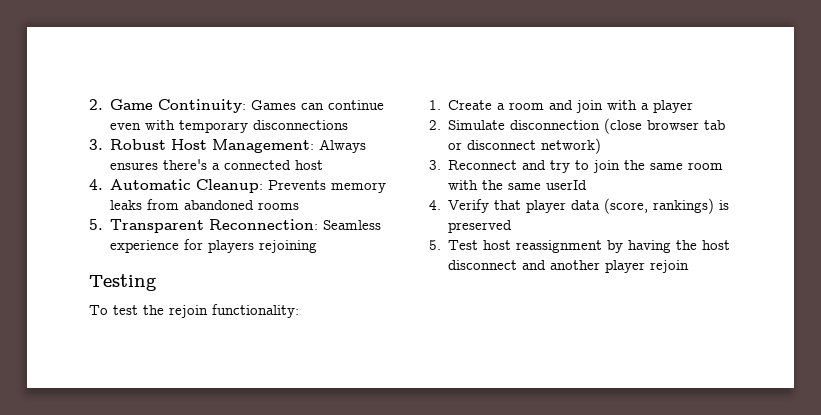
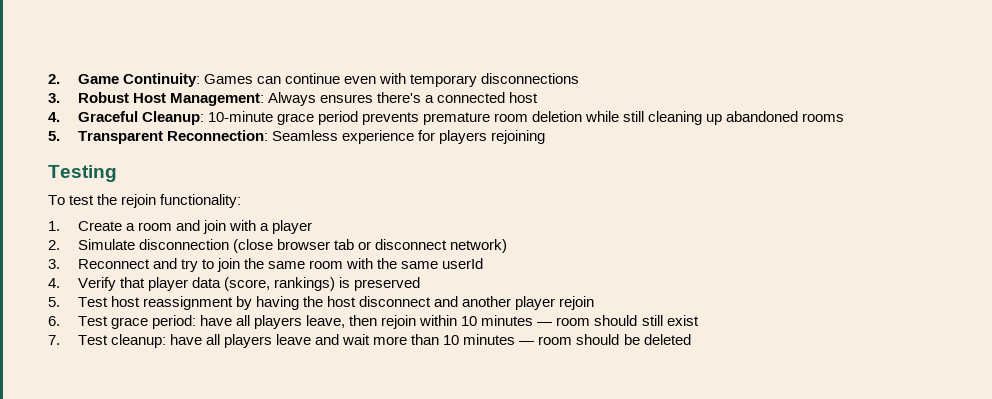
[110,179,387,193] [110,199,180,210] Automatic Cleanup: Prevents memory leaks from -> [77,111,723,125] Graceful Cleanup: 10-minute grace period prevents premature room deletion while still cleaning up
(690, 266) none -> [48,315,699,329] [48,334,691,348] // 6. Test grace period: have all players leave, then rejoin within 10 minutes — room should still exist // 7. Test cleanup: have all players leave and wait more than 10 minutes — room should be deleted

